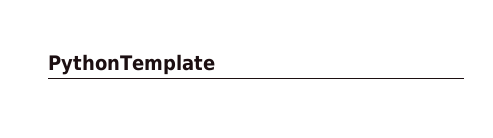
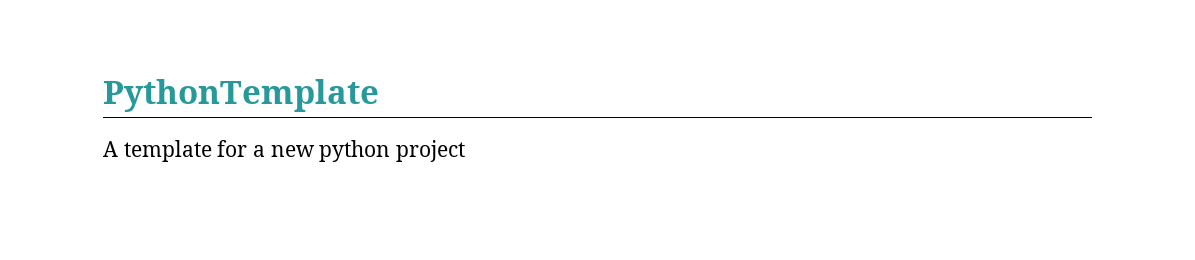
(215, 64) none -> [103,140,466,162] // A template for a new python project

